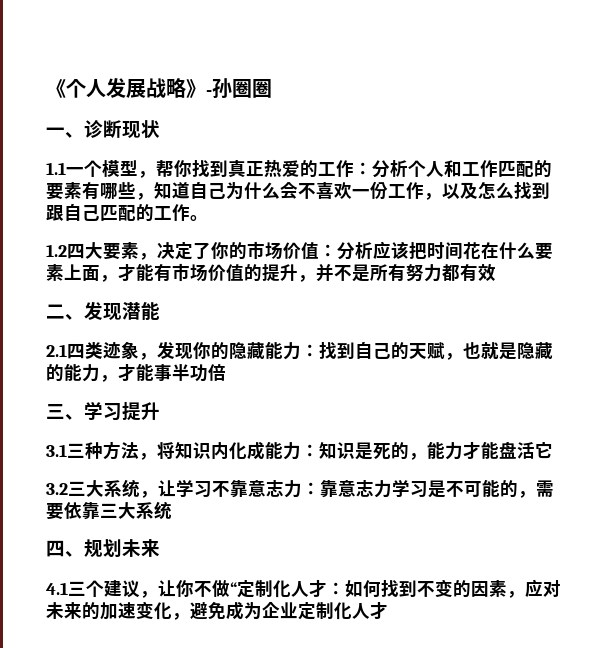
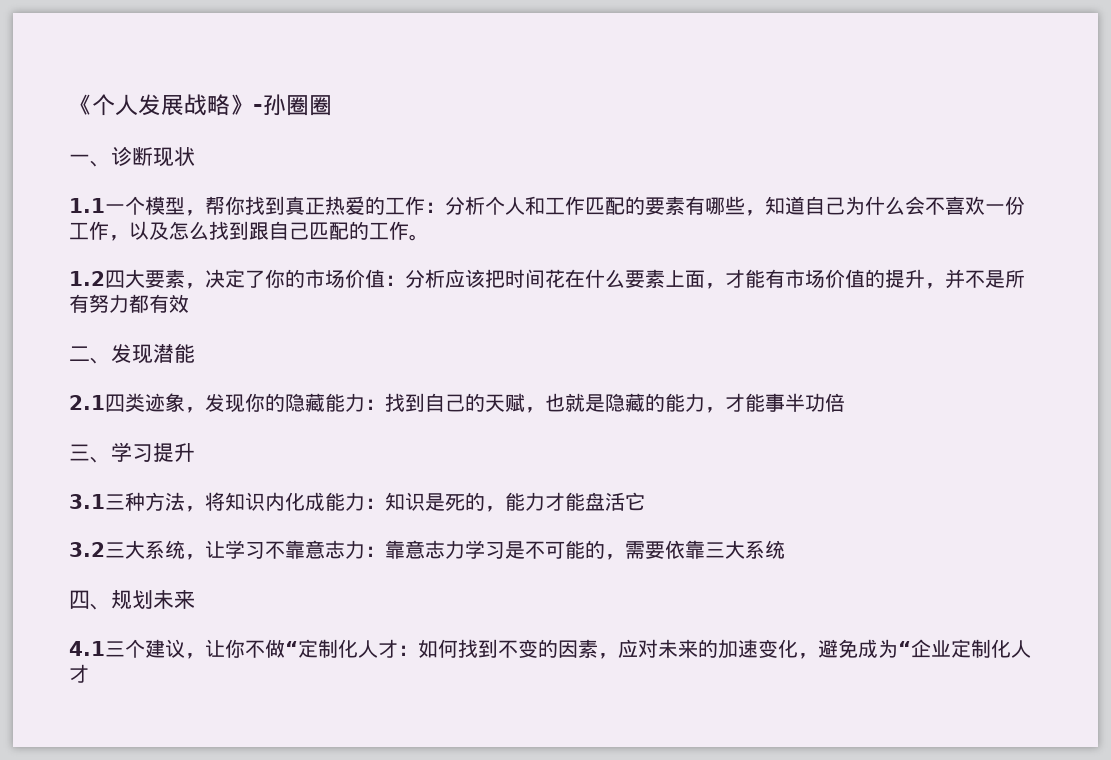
(262, 611) none -> [898,641,911,656] “

